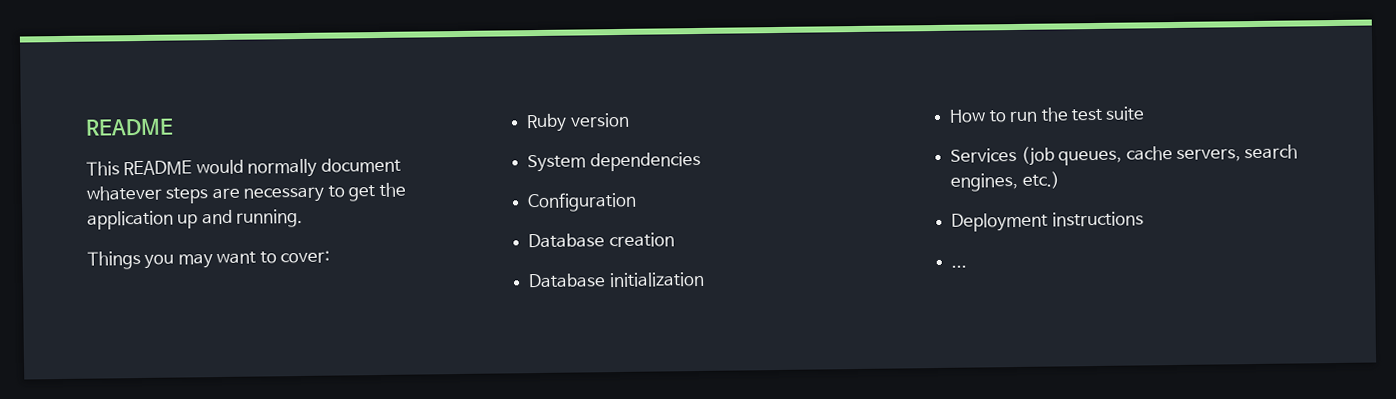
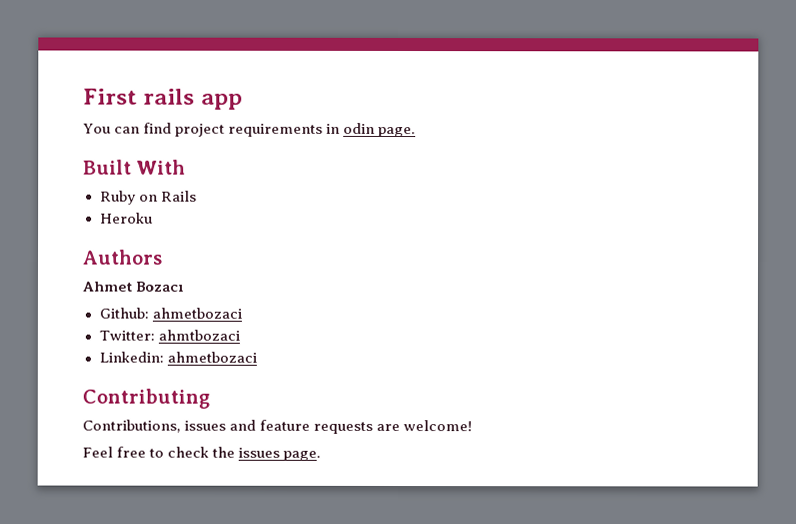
[85,118,174,136] [86,157,401,178] [86,182,406,204] [87,208,304,230] [87,250,331,270] [526,112,630,133] [527,151,701,173] [527,191,638,213] [528,232,675,249] [528,271,705,289] [949,106,1146,123] [950,144,1299,166] [950,171,1060,192] [951,211,1144,232] [951,265,968,268] README // This README would normally document whatever steps are necessary to get the application up and running. // Things you may want to cover: // Ruby version // System dependencies // Configuration // Database creation // Database initialization // How to run the test suite // Services (job queues, cache servers, search engines, etc.) // Deployment instructions // ... -> [83,88,243,110] [83,122,417,138] [83,159,187,175] [99,190,197,205] [99,212,153,224] [82,249,163,265] [82,281,185,292] [98,307,242,319] [98,329,240,341] [98,351,257,363] [82,388,210,409] [82,419,473,434] [82,446,322,461] First rails app // You can find project requirements in odin page. // Built With // Ruby on Rails // Heroku // Authors // Ahmet Bozacı // Github: ahmetbozaci // Twitter: ahmtbozaci // Linkedin: ahmetbozaci // Contributing // Contributions, issues and feature requests are welcome! // Feel free to check the issues page.

